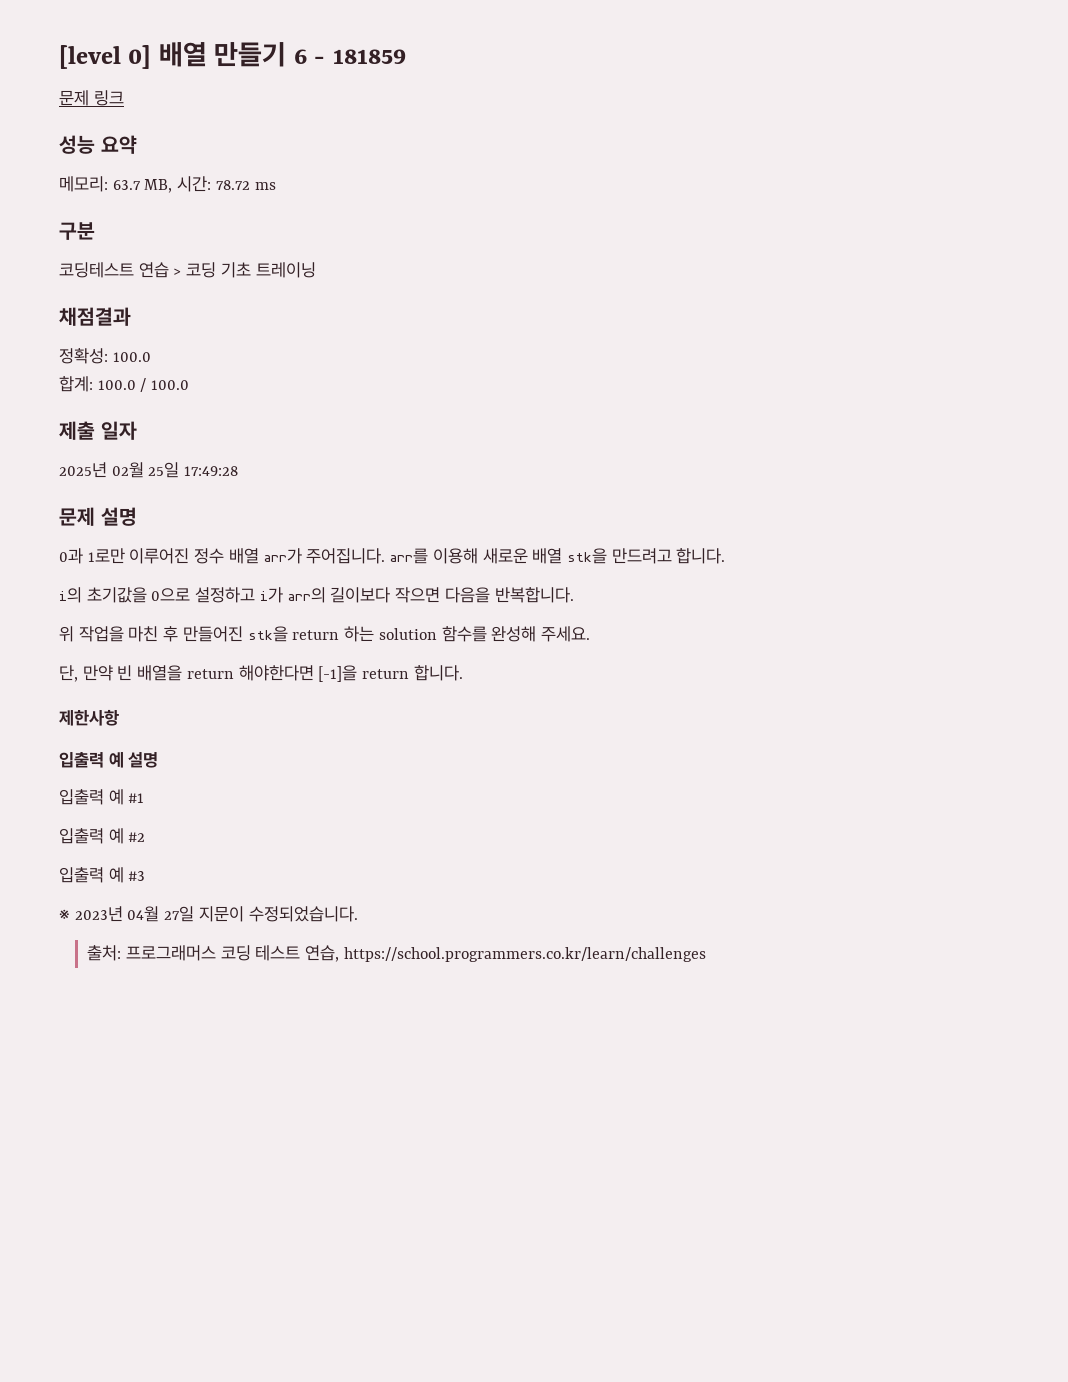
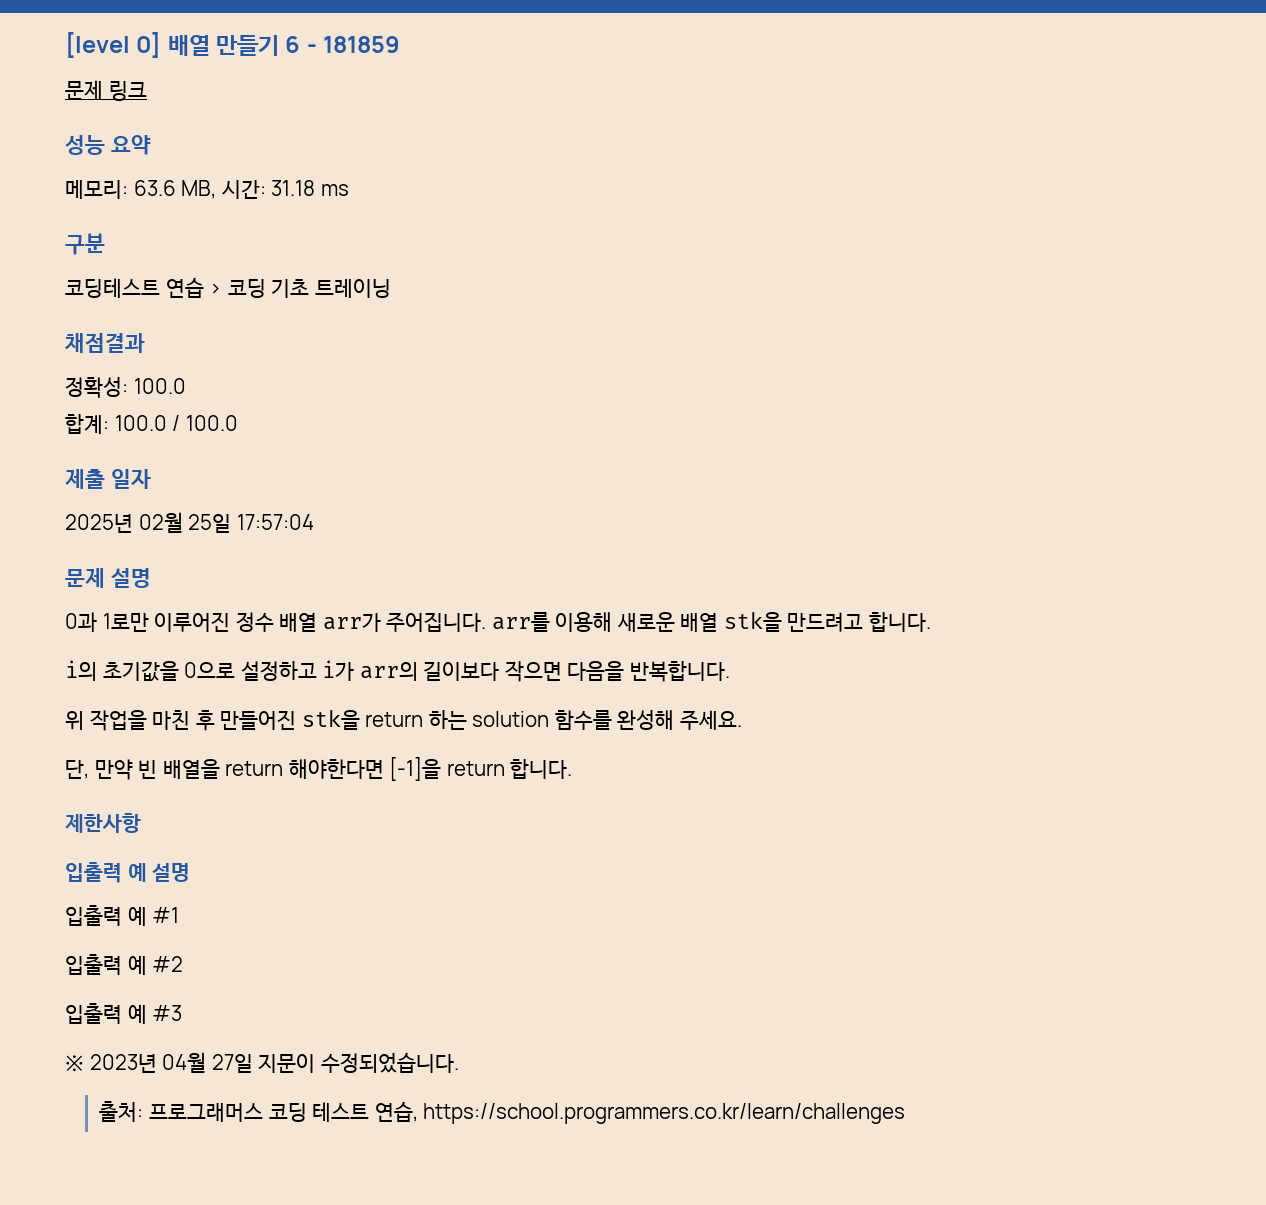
[112,180,141,190] 63.7 -> [133,180,176,196] 63.6
[215,180,250,190] 78.72 -> [271,180,316,196] 31.18
[184,466,239,476] 17:49:28 -> [236,514,314,530] 17:57:04

